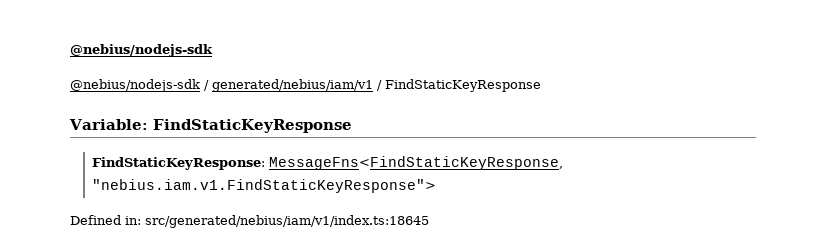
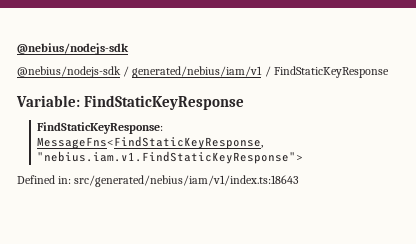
[145,215,429,228] src/generated/nebius/iam/v1/index.ts:18645 -> [74,175,300,187] src/generated/nebius/iam/v1/index.ts:18643

